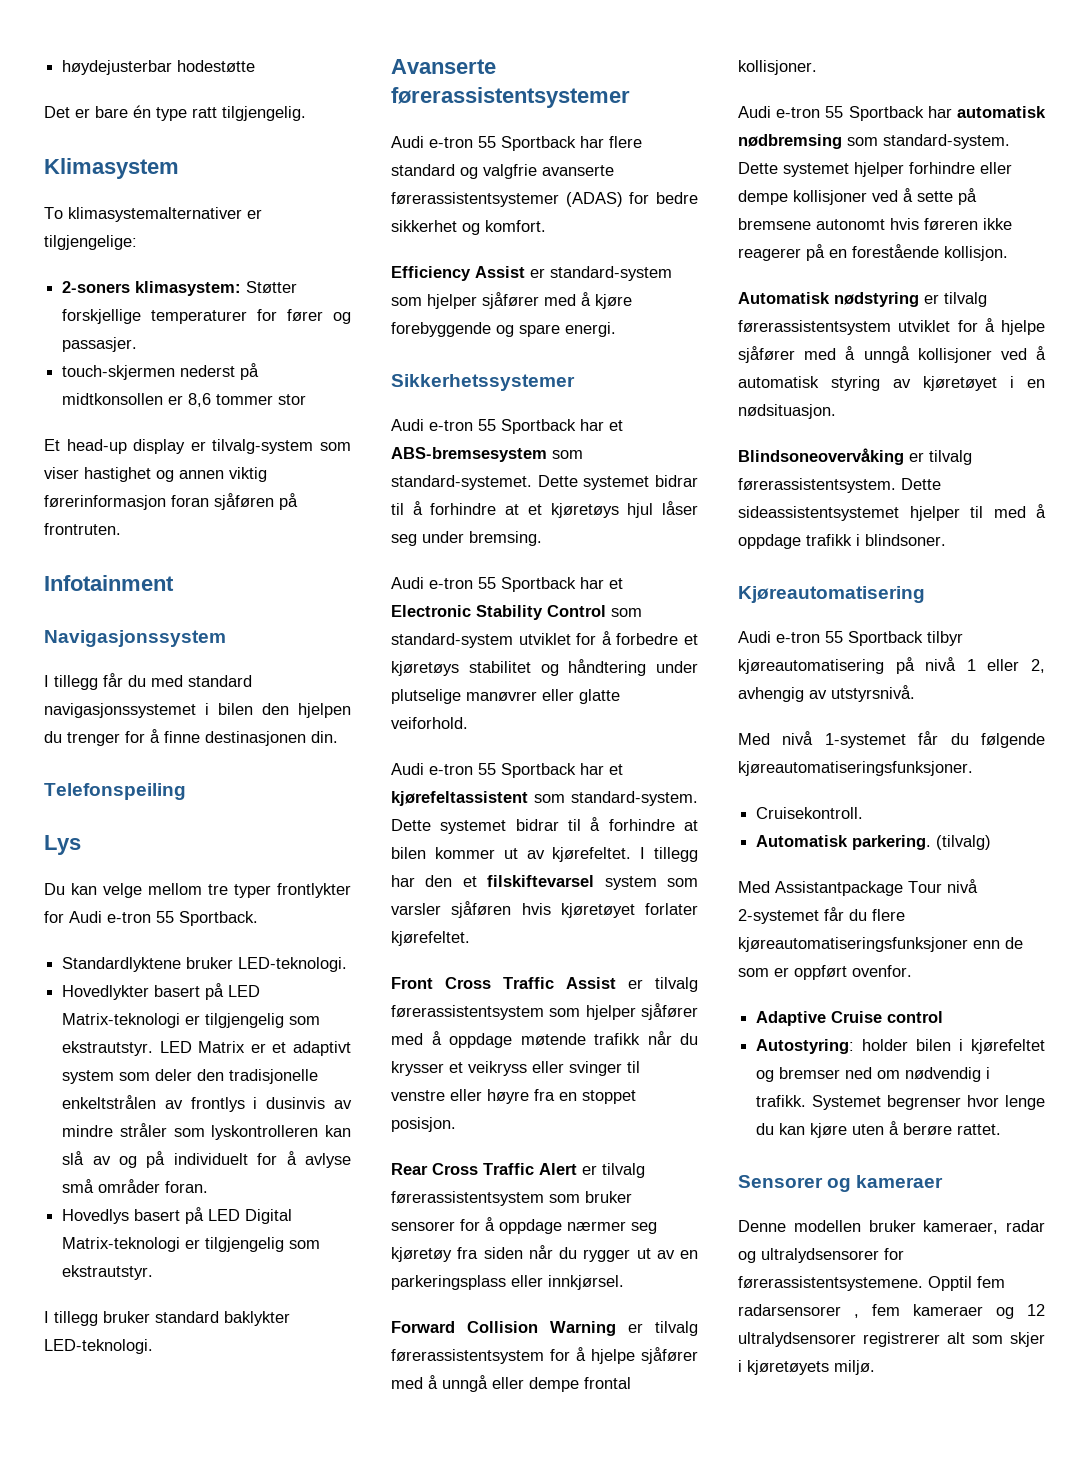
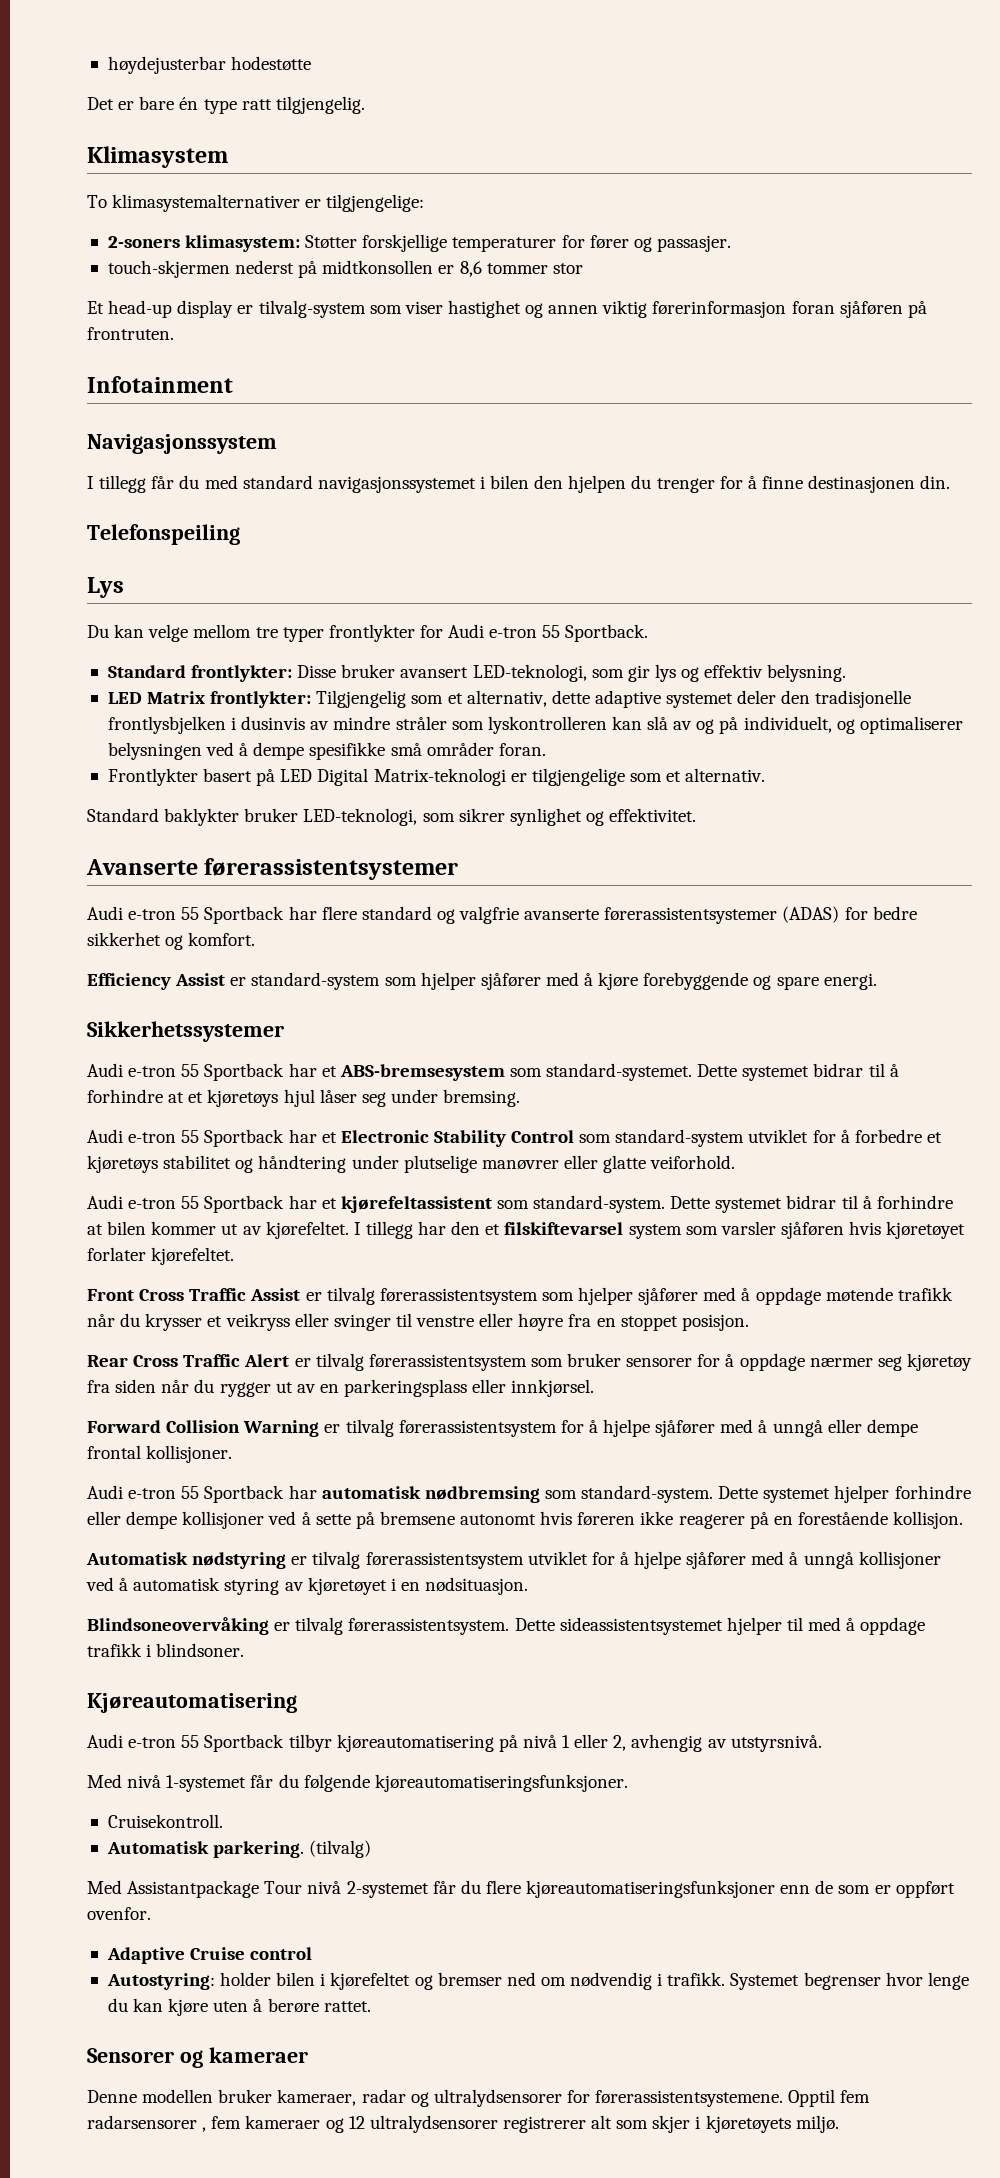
[62,957,348,972] [62,983,261,1000] [62,1013,321,1028] [62,1041,351,1056] [62,1069,319,1084] [62,1095,245,1112] Standardlyktene bruker LED-teknologi. // Hovedlykter basert på LED Matrix-teknologi er tilgjengelig som ekstrautstyr. LED Matrix er et adaptivt system som deler den tradisjonelle enkeltstrålen av frontlys -> [107,664,847,682] [107,690,912,708] [107,716,226,734] Standard frontlykter: Disse bruker avansert LED-teknologi, som gir lys og effektiv belysning. // LED Matrix frontlykter: Tilgjengelig som et alternativ, dette adaptive systemet deler den tradisjonelle frontlysbjelken
[173,1151,352,1168] individuelt for å avlyse -> [743,716,963,734] [107,742,386,760] individuelt, og optimaliserer belysningen ved å dempe spesifikke
[62,1209,130,1224] Hovedlys -> [107,768,198,786] Frontlykter
[205,1237,321,1252] [62,1265,154,1280] [44,1311,290,1326] [44,1339,153,1354] tilgjengelig som ekstrautstyr. // I tillegg bruker standard baklykter LED-teknologi. -> [531,768,766,786] [87,808,697,826] tilgjengelige som et alternativ. // Standard baklykter bruker LED-teknologi, som sikrer synlighet og effektivitet.

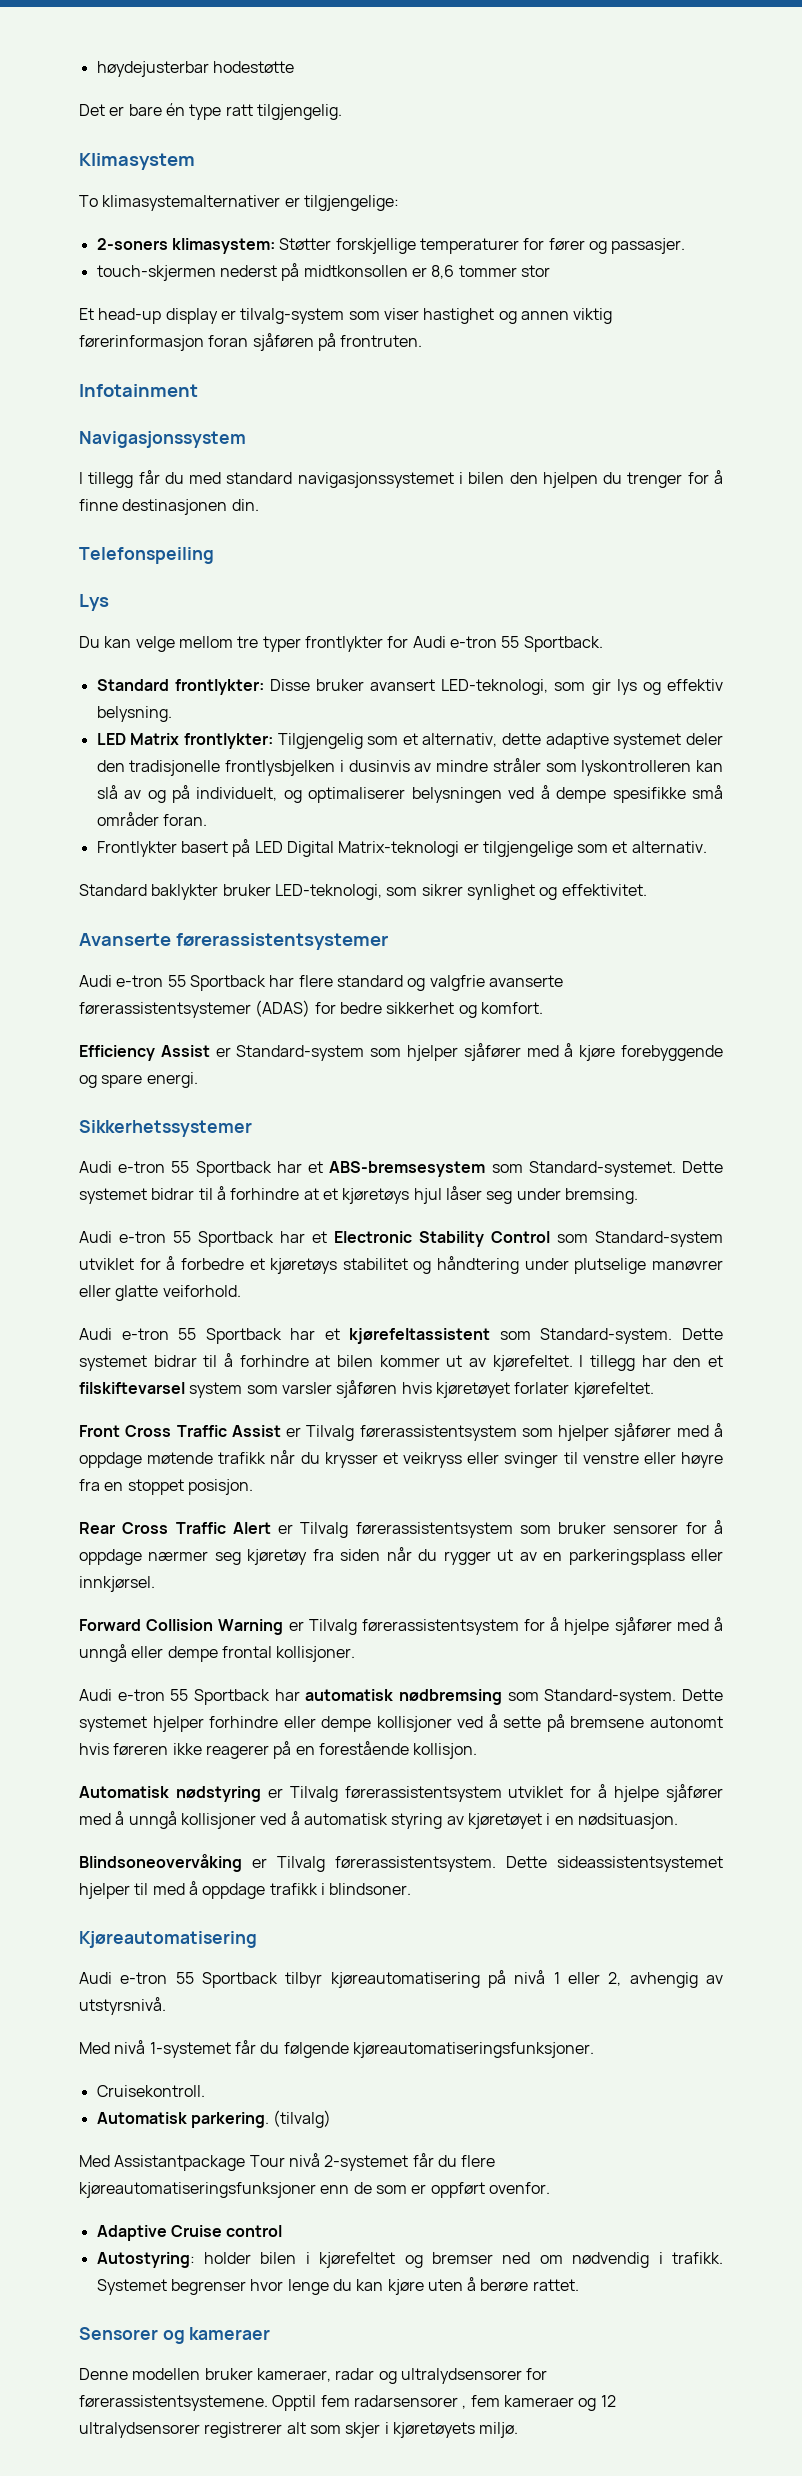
[251,972,381,990] standard-system -> [236,1045,365,1061] Standard-system
[546,1063,693,1081] standard-systemet. -> [528,1161,676,1177] Standard-systemet.
[615,1129,745,1147] standard-system -> [595,1231,723,1247] Standard-system
[533,1195,666,1213] standard-system. -> [540,1328,673,1344] Standard-system.
[326,1287,375,1305] tilvalg -> [306,1425,355,1441] Tilvalg
[315,1353,364,1371] tilvalg -> [300,1522,349,1538] Tilvalg
[345,1419,394,1437] tilvalg -> [308,1619,357,1635] Tilvalg
[581,1485,714,1503] standard-system. -> [544,1689,677,1705] Standard-system.
[312,1551,361,1569] tilvalg -> [289,1786,338,1802] Tilvalg
[295,1617,344,1635] tilvalg -> [277,1856,325,1872] Tilvalg

